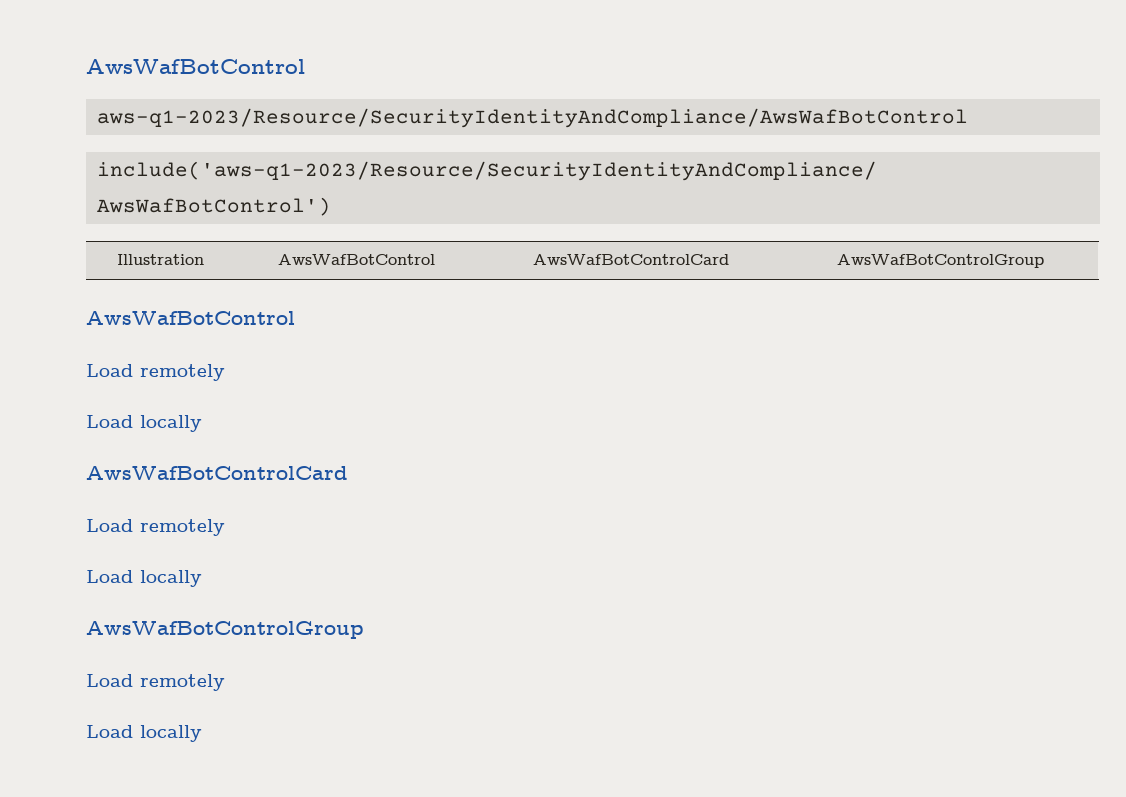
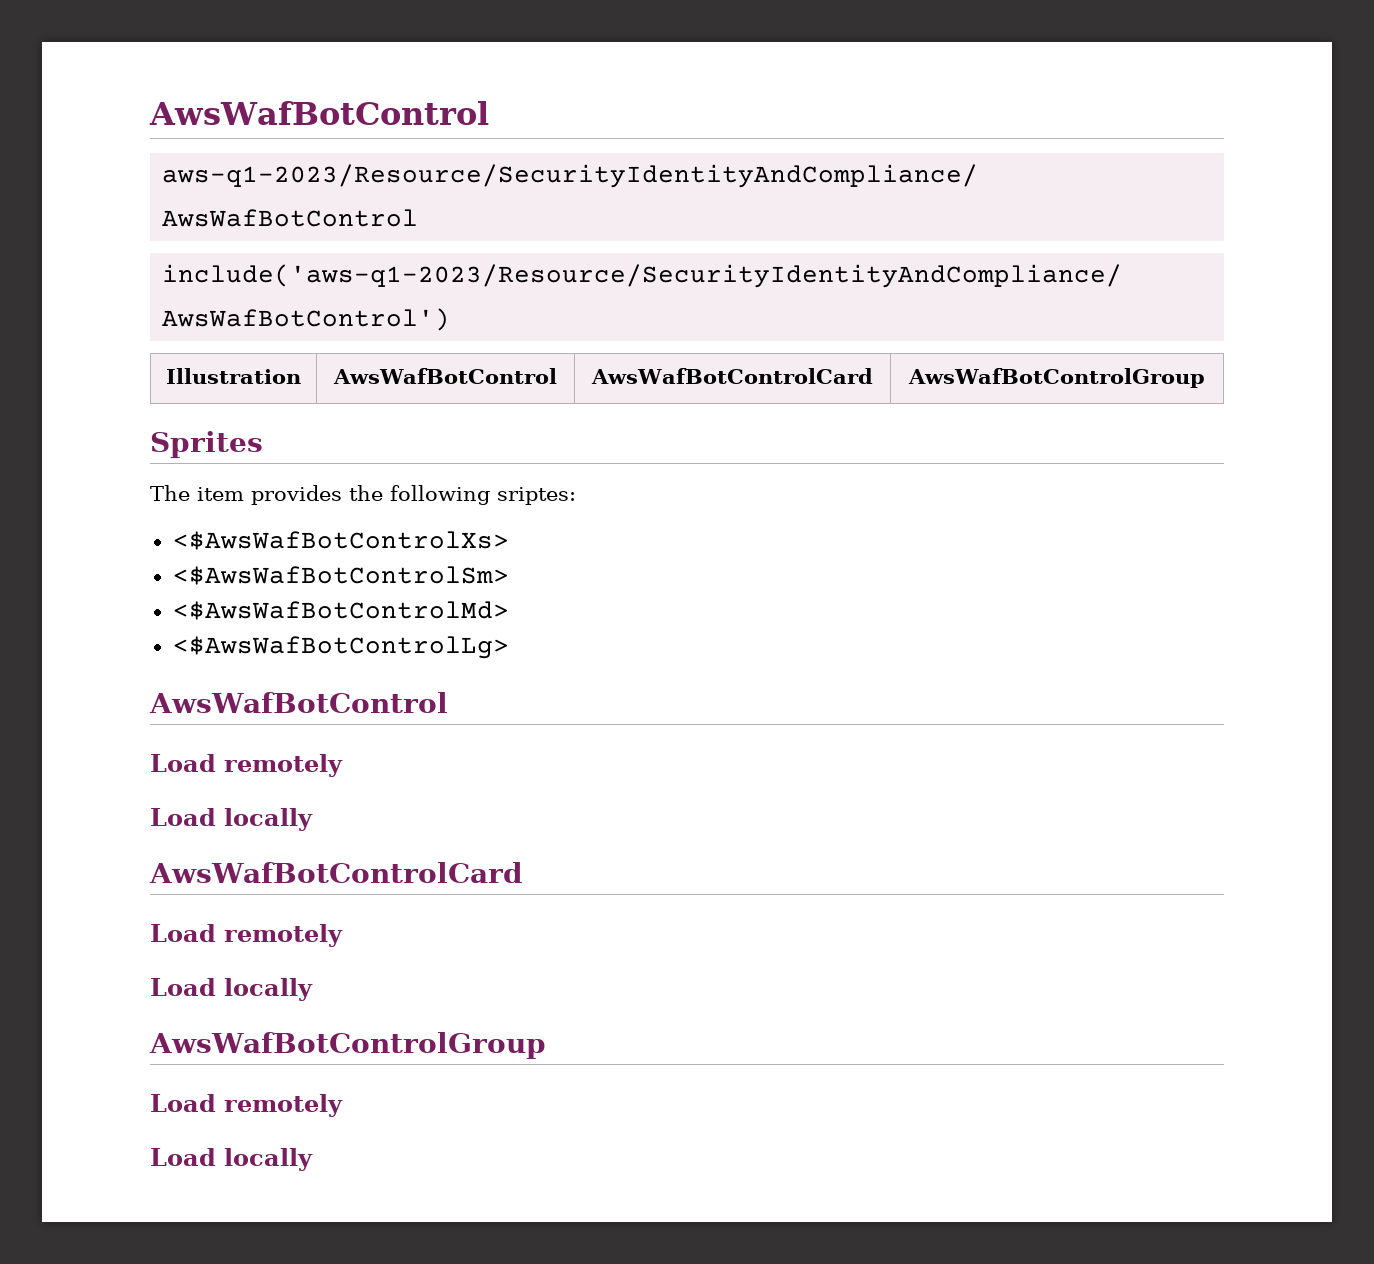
(1044, 261) none -> [150,431,263,458] [150,485,576,505] [172,531,509,550] [172,566,509,585] [172,601,509,620] [172,636,509,659] // Sprites // The item provides the following sriptes: // <$AwsWafBotControlXs> // <$AwsWafBotControlSm> // <$AwsWafBotControlMd> // <$AwsWafBotControlLg>

